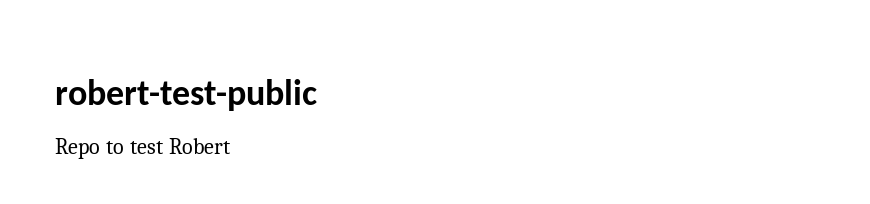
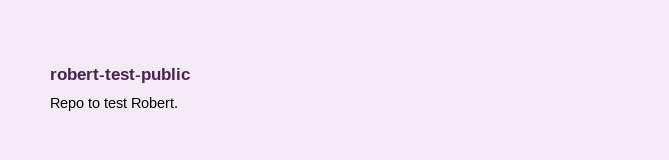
[168,138,231,154] Robert -> [131,97,178,108] Robert.

